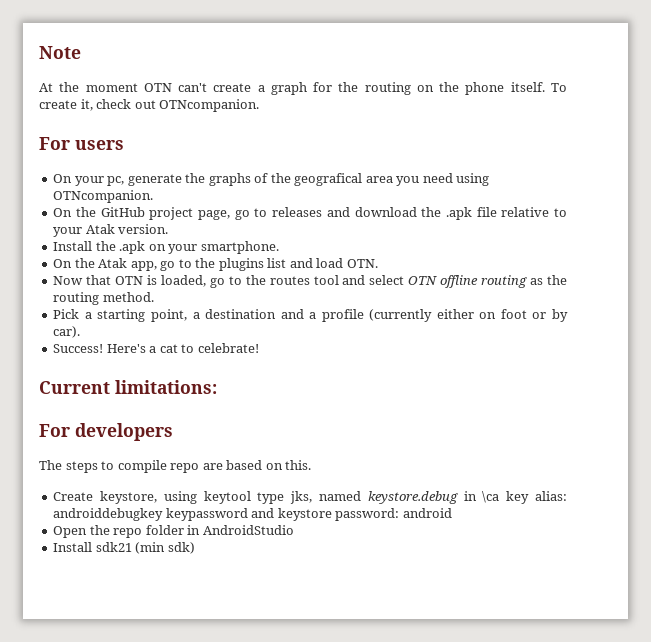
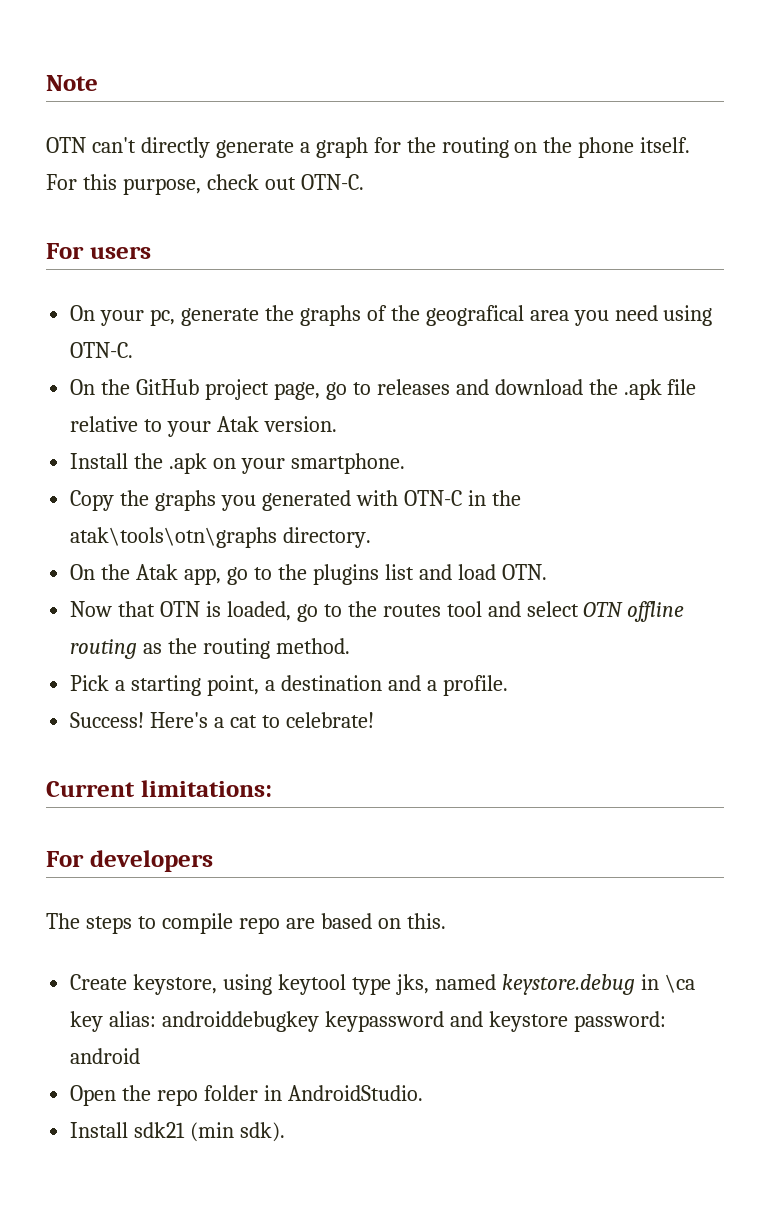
[39,82,252,92] At the moment OTN can't create -> [46,137,294,158] OTN can't directly generate
[551,83,567,92] [39,99,93,111] To create it, -> [46,174,201,195] For this purpose,
[159,99,260,112] OTNcompanion. -> [300,174,364,190] OTN-C.
[53,190,154,203] OTNcompanion. -> [70,342,134,358] OTN-C.
(279, 247) none -> [70,490,521,511] [70,527,372,548] // Copy the graphs you generated with OTN-C in the atak\tools\otn\graphs directory.
[321,309,569,322] [53,326,81,338] profile (currently either on foot or by car). -> [442,675,508,696] profile.
[202,525,294,535] AndroidStudio -> [287,1085,423,1101] AndroidStudio.
[167,542,195,554] sdk) -> [240,1122,286,1142] sdk).

